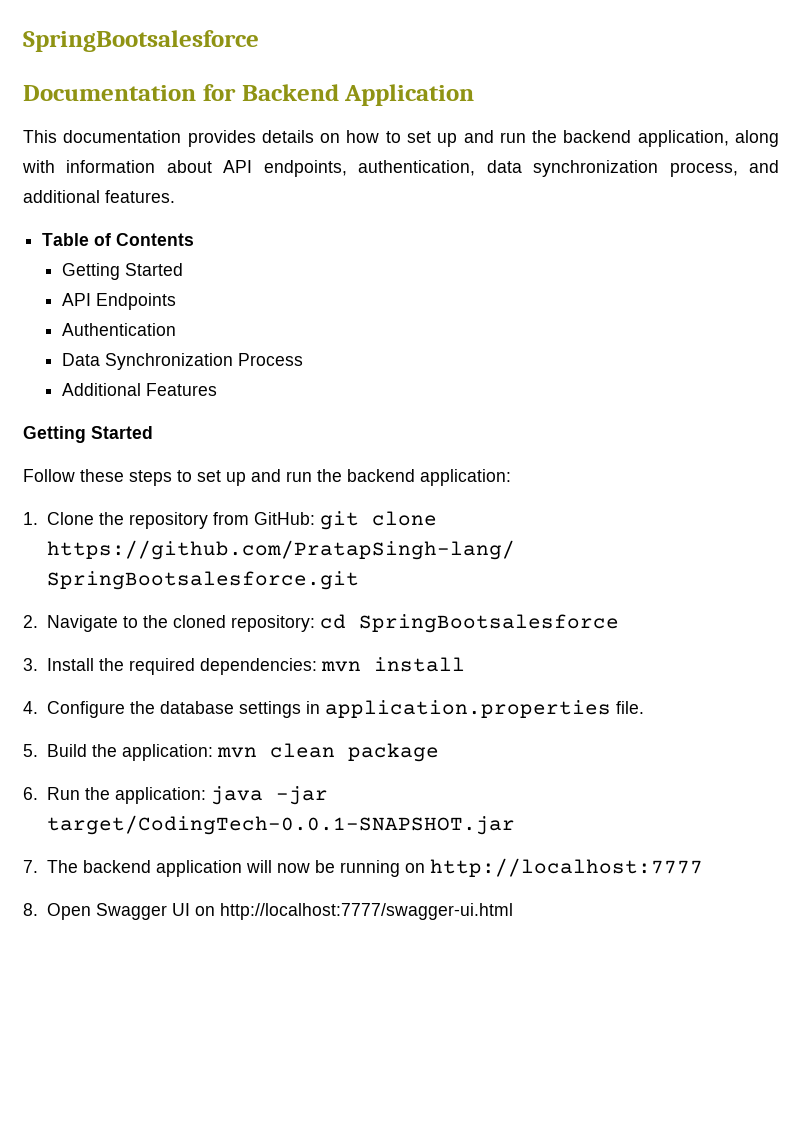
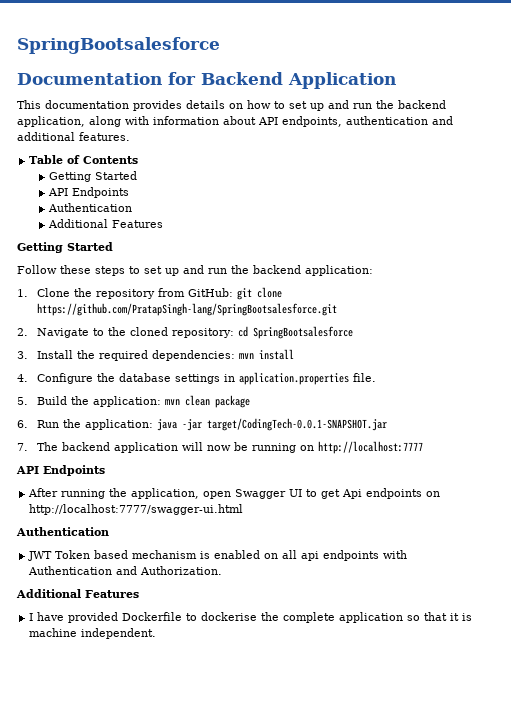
[358,160,738,177] authentication, data synchronization process, -> [346,116,428,125] authentication
[62,353,304,370] // Data Synchronization Process -> (132, 207) none
[23,903,513,920] 8. Open Swagger UI on http://localhost:7777/swagger-ui.html -> [16,465,105,476] [28,488,441,499] [29,504,244,515] [16,527,109,536] [28,550,408,561] [28,566,223,575] [16,589,139,598] [29,612,473,623] [29,628,157,639] API Endpoints // After running the application, open Swagger UI to get Api endpoints on http://localhost:7777/swagger-ui.html // Authentication // JWT Token based mechanism is enabled on all api endpoints with Authentication and Authorization. // Additional Features // I have provided Dockerfile to dockerise the complete application so that it is machine independent.

